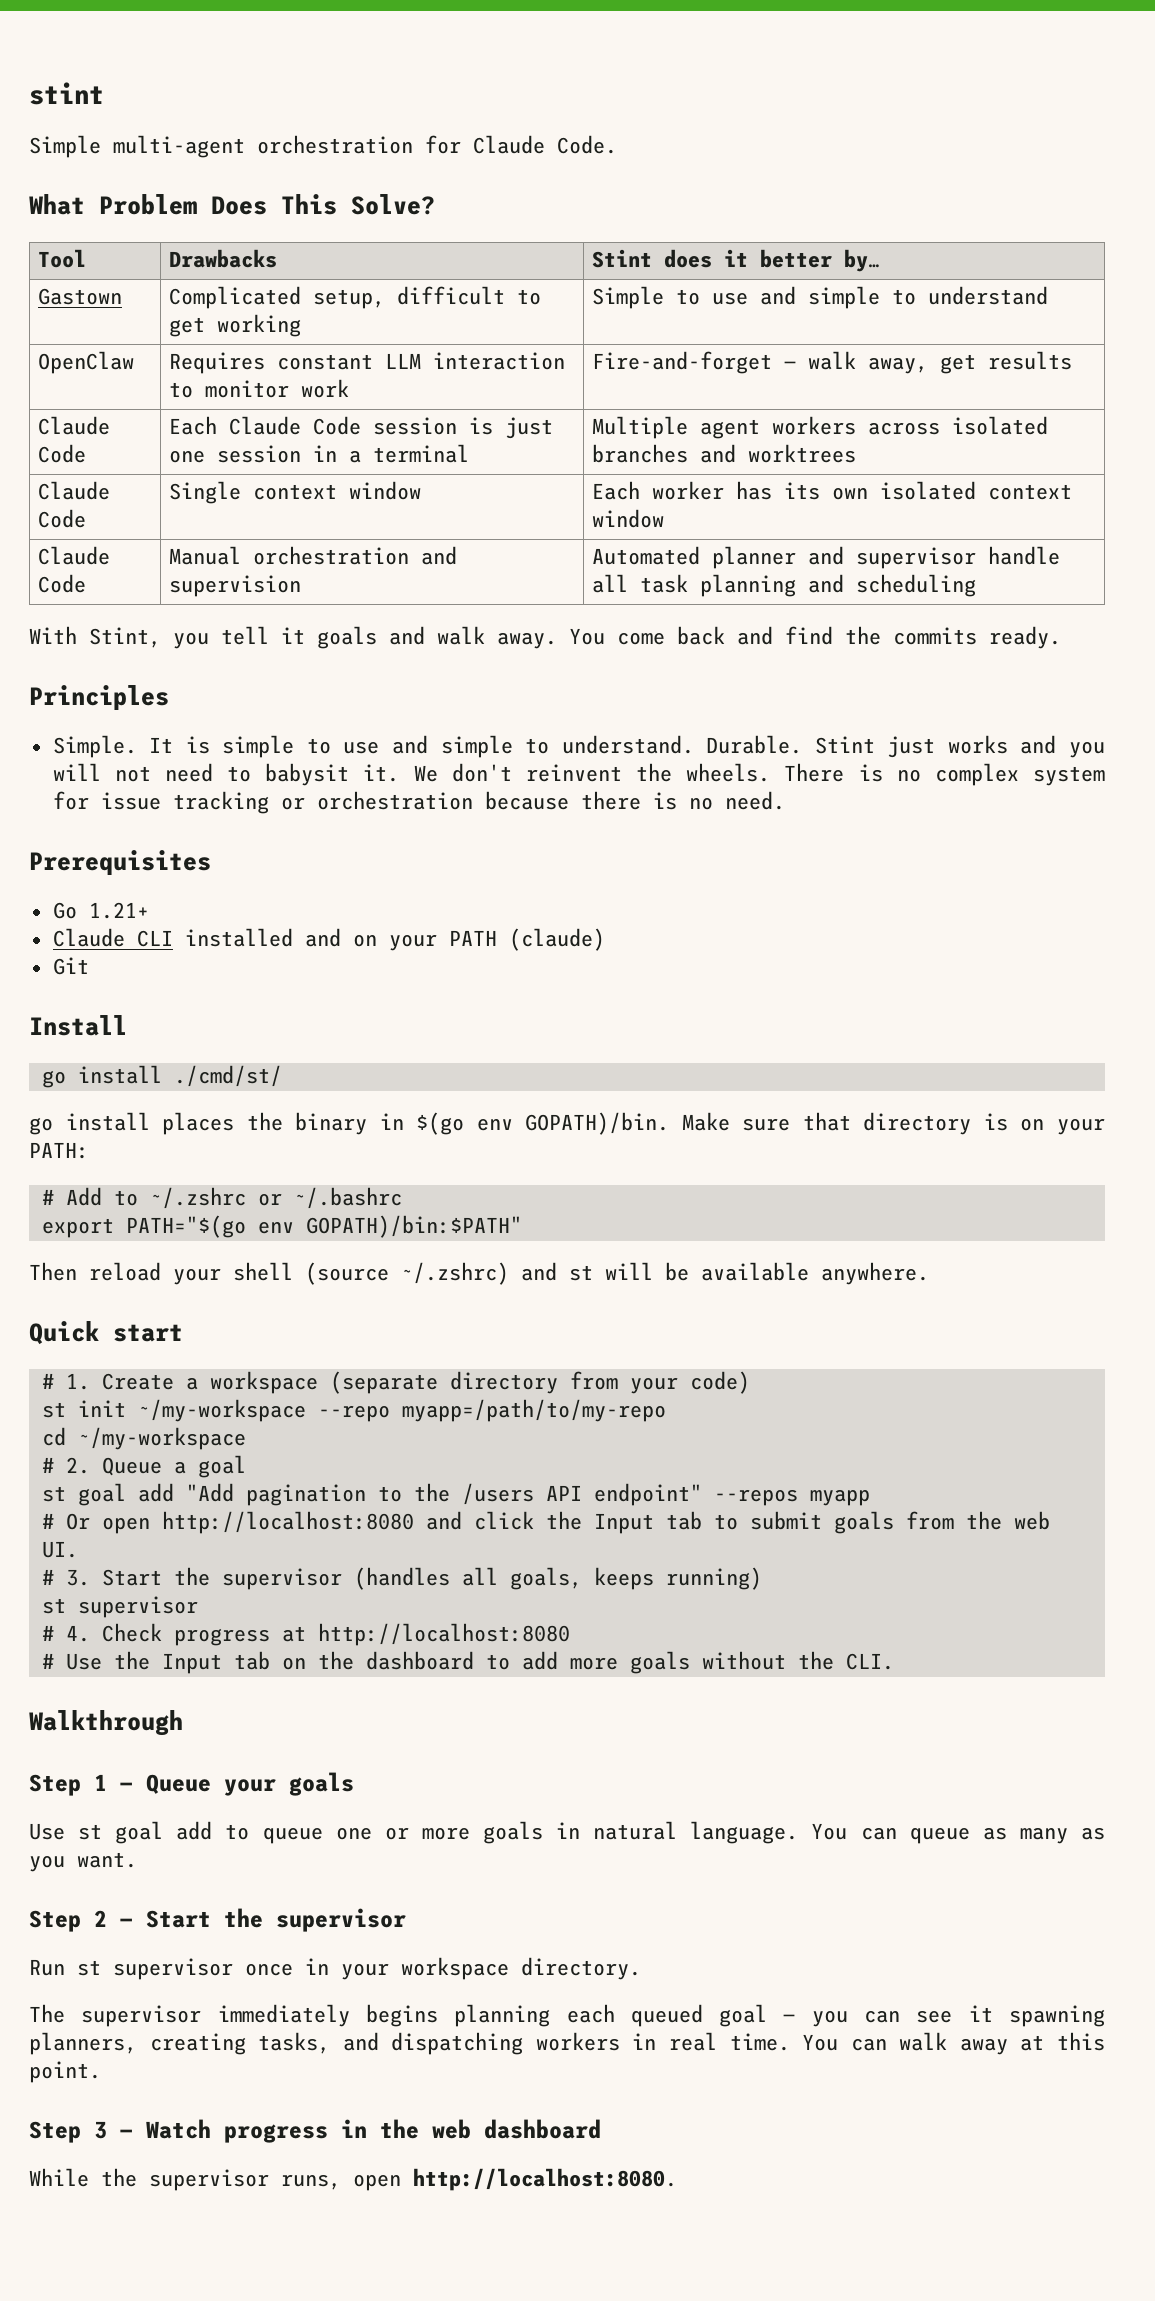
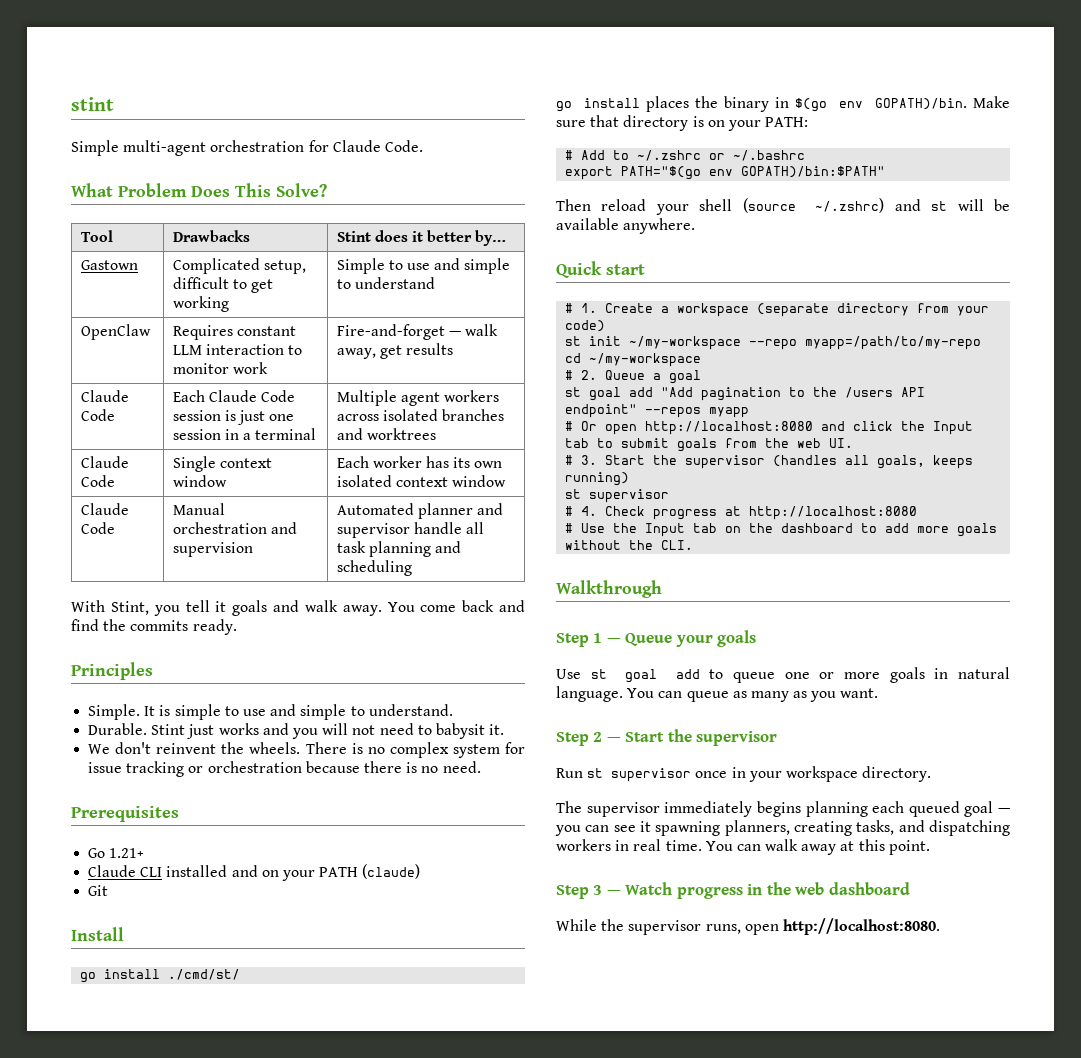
(694, 744) none -> (453, 710) //
(400, 773) none -> (505, 729) //

